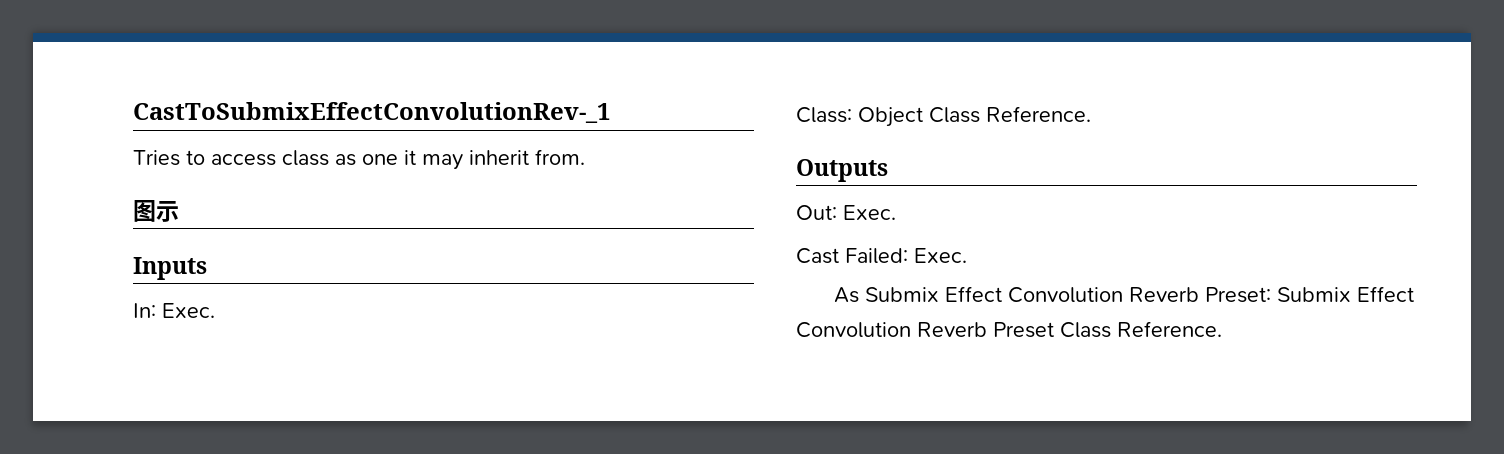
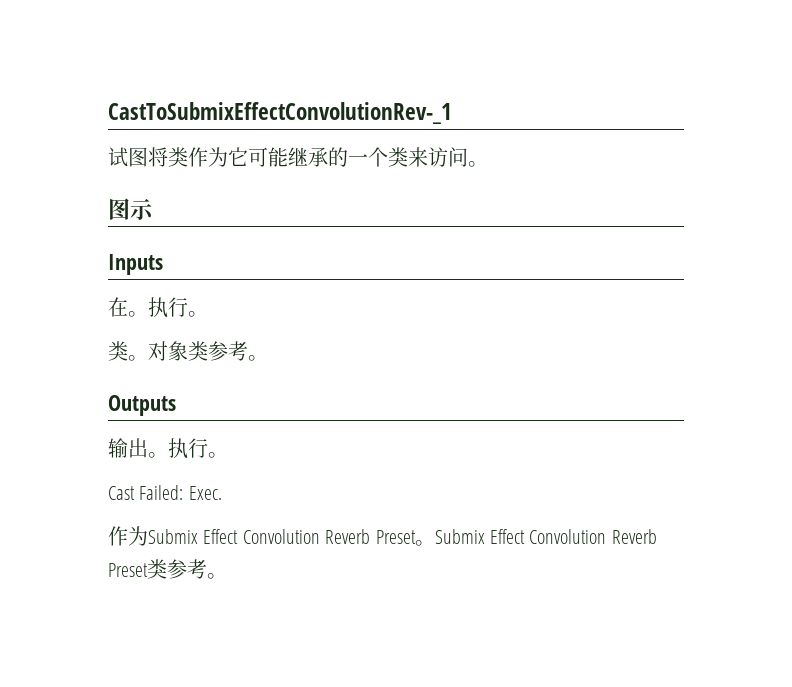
[133,149,585,170] [133,200,179,222] [133,257,207,280] [133,303,215,318] [796,106,1091,127] [796,159,888,182] [796,205,896,220] [796,248,967,264] [834,286,1415,303] [796,321,1222,338] Tries to access class as one it may inherit from. // 图示 // Inputs // In: Exec. // Class: Object Class Reference. // Outputs // Out: Exec. // Cast Failed: Exec. // As Submix Effect Convolution Reverb Preset: Submix Effect Convolution Reverb Preset Class Reference. -> [108,147,488,167] [108,198,154,220] [108,254,163,275] [108,297,208,318] [108,341,268,361] [108,395,176,416] [108,438,228,459] [108,485,222,500] [108,526,657,546] [108,559,227,579] 试图将类作为它可能继承的一个类来访问。 // 图示 // Inputs // 在。执行。 // 类。对象类参考。 // Outputs // 输出。执行。 // Cast Failed: Exec. // 作为Submix Effect Convolution Reverb Preset。Submix Effect Convolution Reverb Preset类参考。

